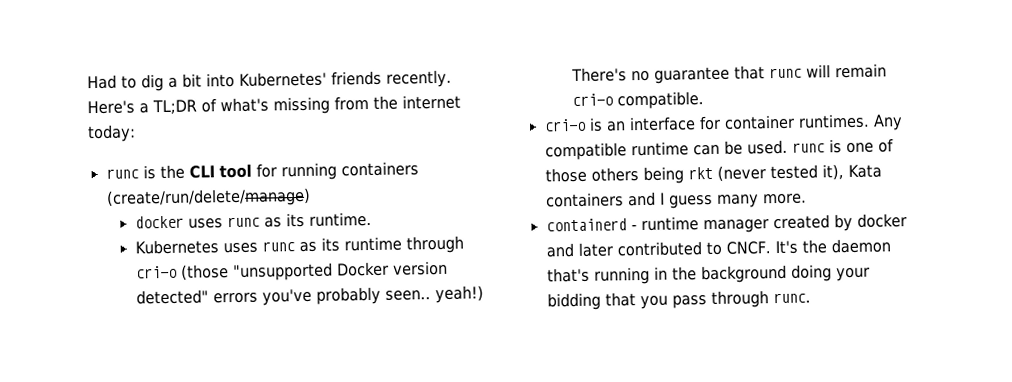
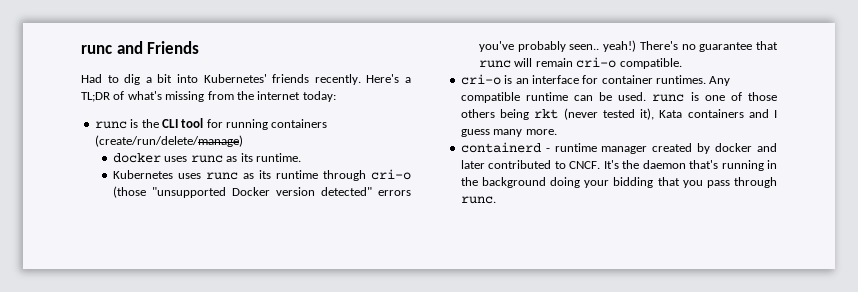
(87, 82) none -> [81,41,200,54] runc and Friends //

